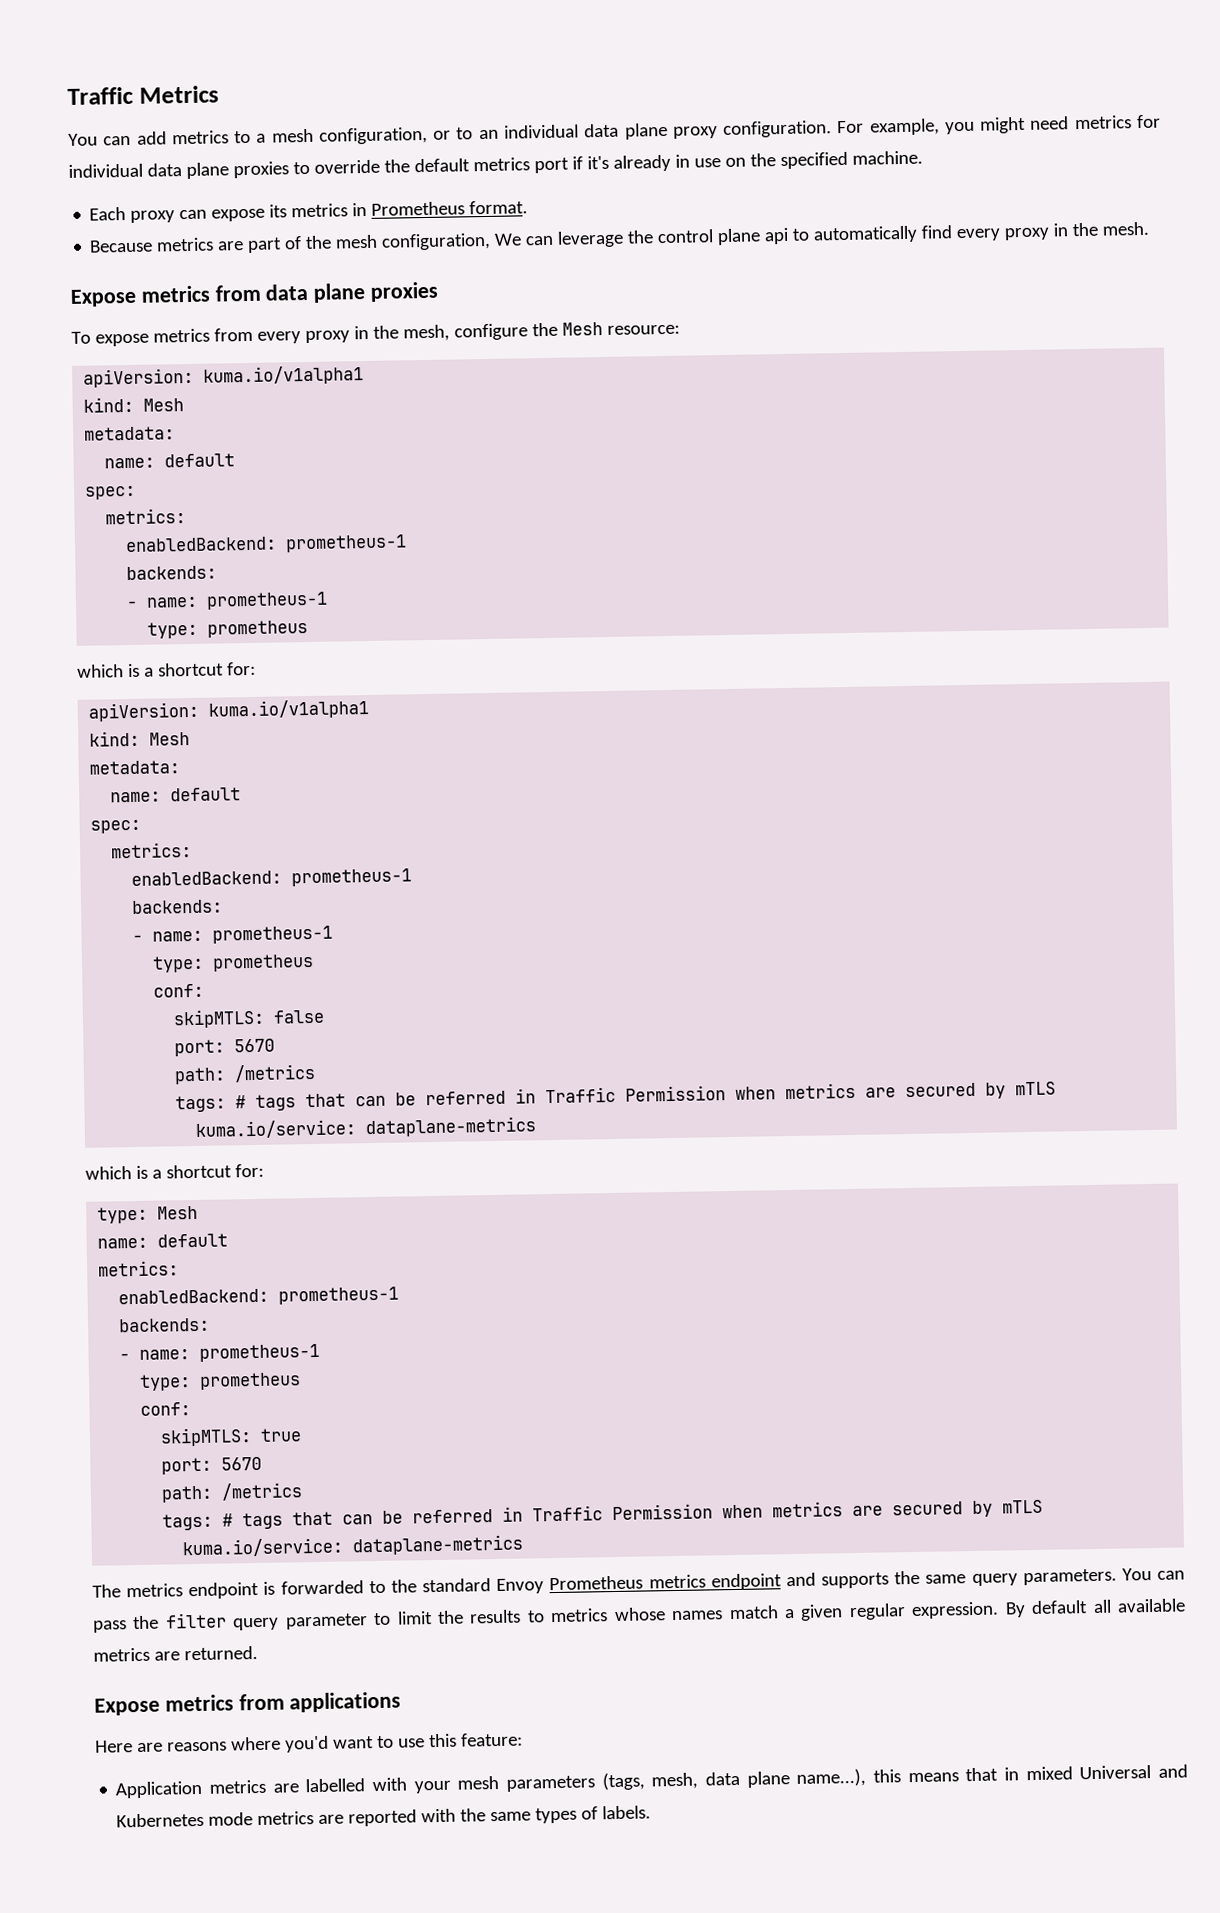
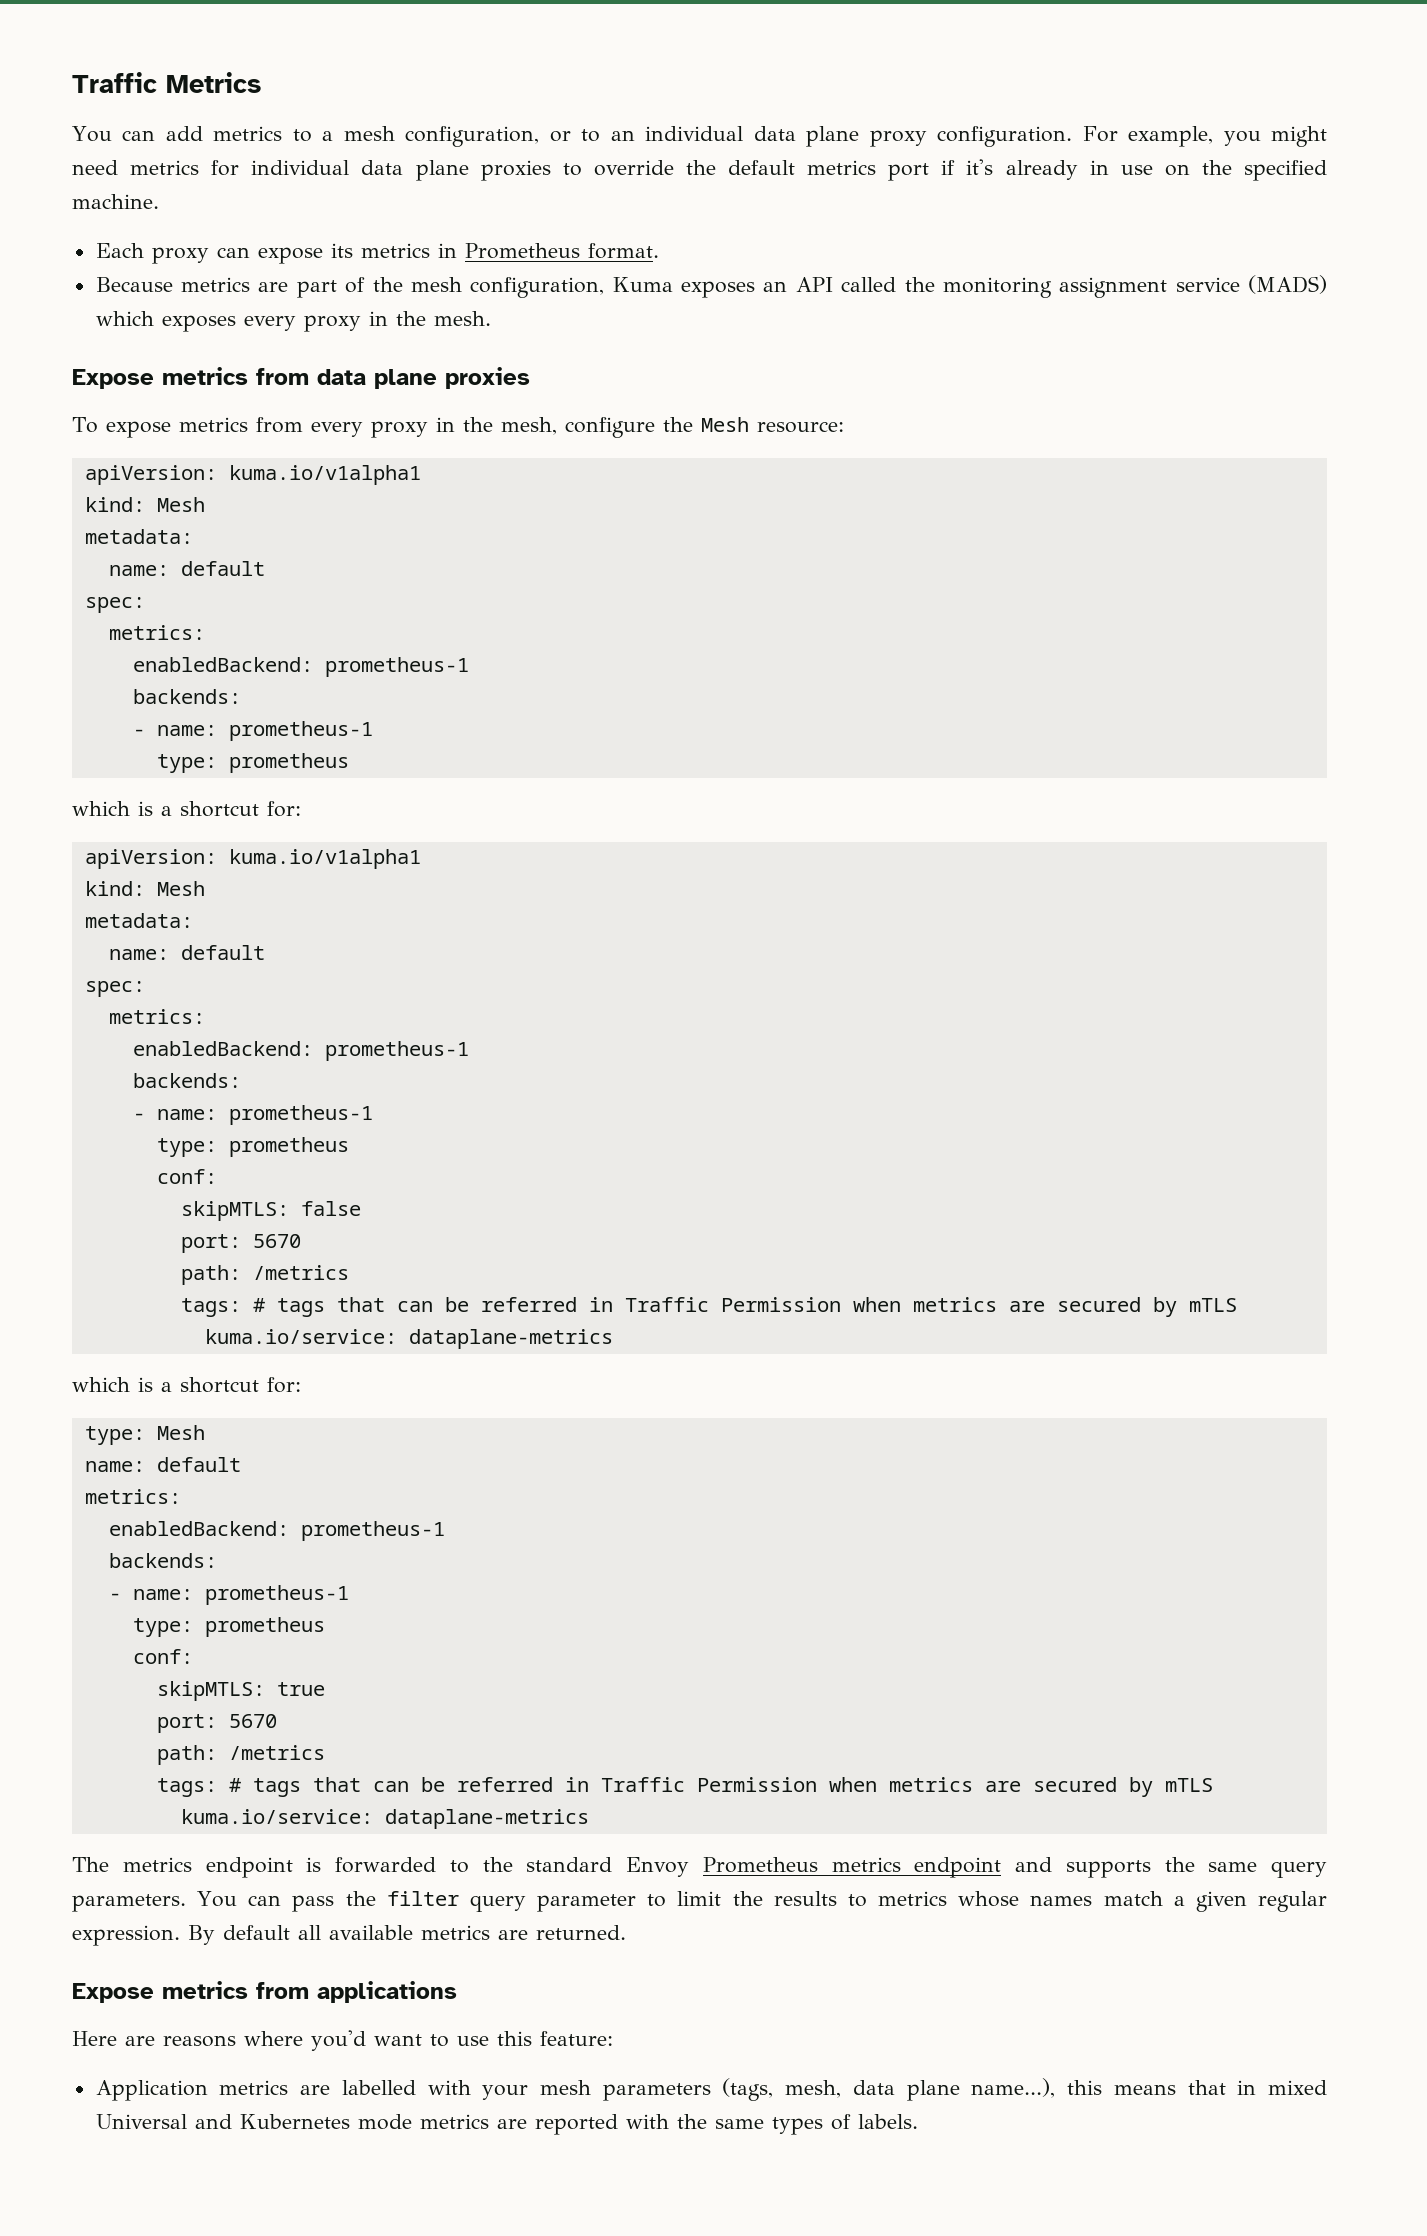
[494,225,954,248] We can leverage the control plane api to automatically find -> [612,275,1327,298] [95,311,236,332] Kuma exposes an API called the monitoring assignment service (MADS) which exposes

